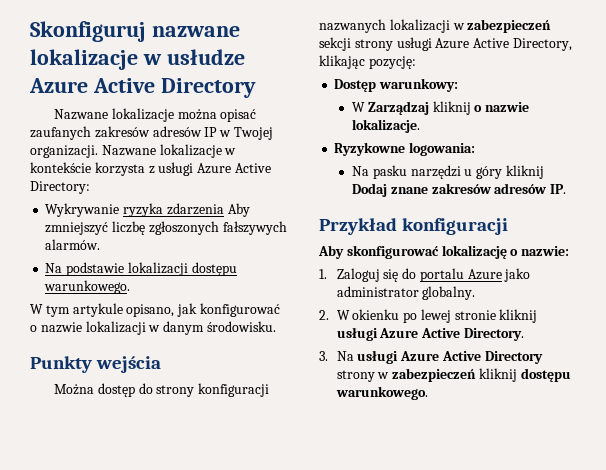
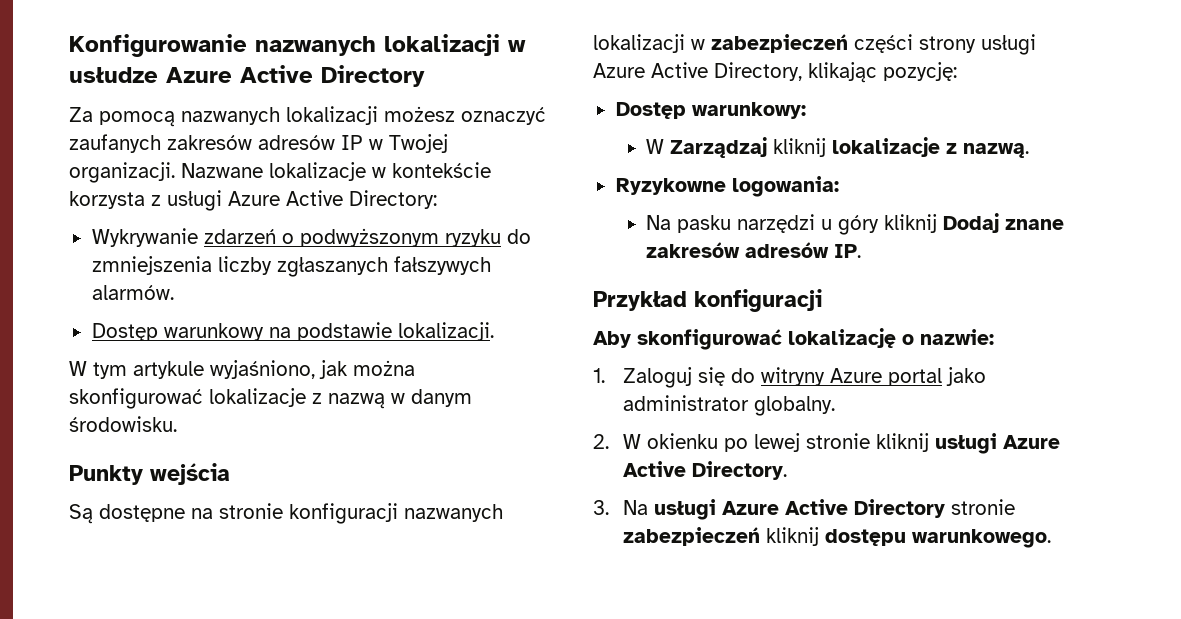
[30,21,240,42] [30,49,138,70] Skonfiguruj nazwane lokalizacje -> [69,34,500,57] Konfigurowanie nazwanych lokalizacji
[53,108,257,122] Nazwane lokalizacje można opisać -> [69,106,546,127] Za pomocą nazwanych lokalizacji możesz oznaczyć
[123,203,250,217] [45,221,287,235] [45,239,101,250] [45,262,237,276] [44,280,131,294] [30,303,280,317] [30,321,146,335] ryzyka zdarzenia Aby zmniejszyć liczbę zgłoszonych fałszywych alarmów. // Na podstawie lokalizacji dostępu warunkowego. // W tym artykule opisano, jak konfigurować o nazwie lokalizacji -> [203,228,531,247] [91,256,491,277] [91,285,174,300] [91,322,494,341] [69,360,415,379] [69,388,385,409] zdarzeń o podwyższonym ryzyku do zmniejszenia liczby zgłaszanych fałszywych alarmów. // Dostęp warunkowy na podstawie lokalizacji. // W tym artykule wyjaśniono, jak można skonfigurować lokalizacje z nazwą
[53,383,195,397] Można dostęp do strony -> [69,503,283,524] Są dostępne na stronie
[319,37,351,51] sekcji -> [854,34,913,53] części
[474,102,530,112] [351,119,420,133] o nazwie lokalizacje. -> [831,137,1029,158] lokalizacje z nazwą.
[419,268,502,282] portalu Azure -> [761,367,943,386] witryny Azure portal
[336,370,390,382] strony w -> [951,499,1016,515] stronie

